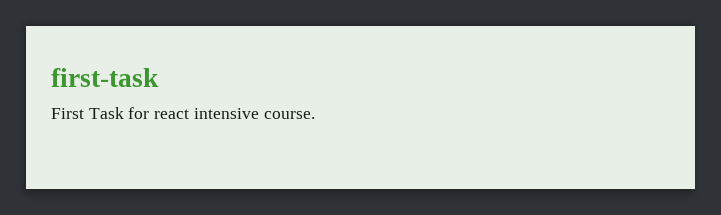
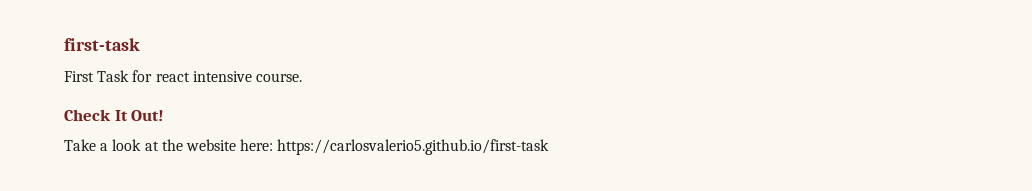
(315, 115) none -> [64,109,165,121] [64,139,550,155] // Check It Out! // Take a look at the website here: https://carlosvalerio5.github.io/first-task

